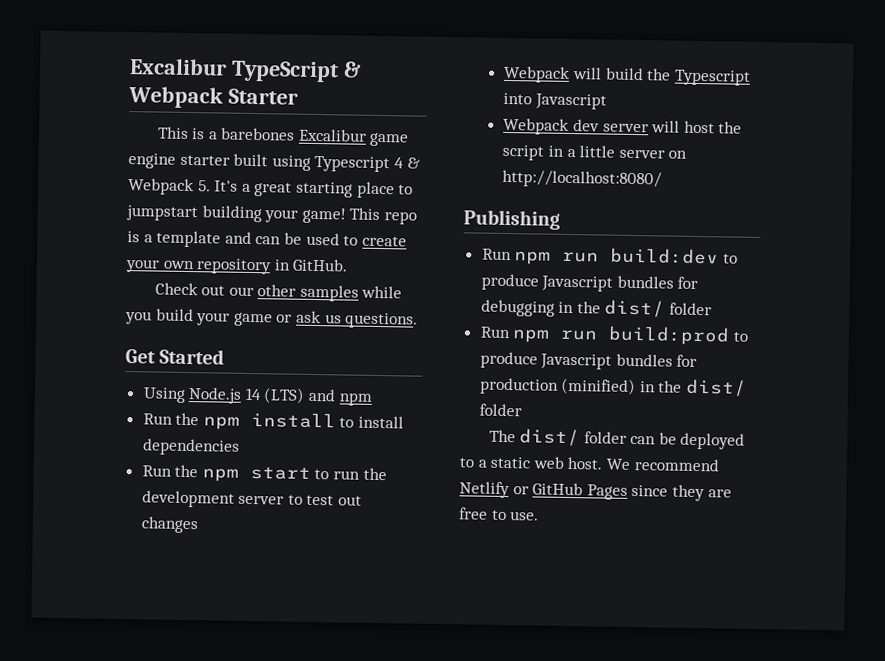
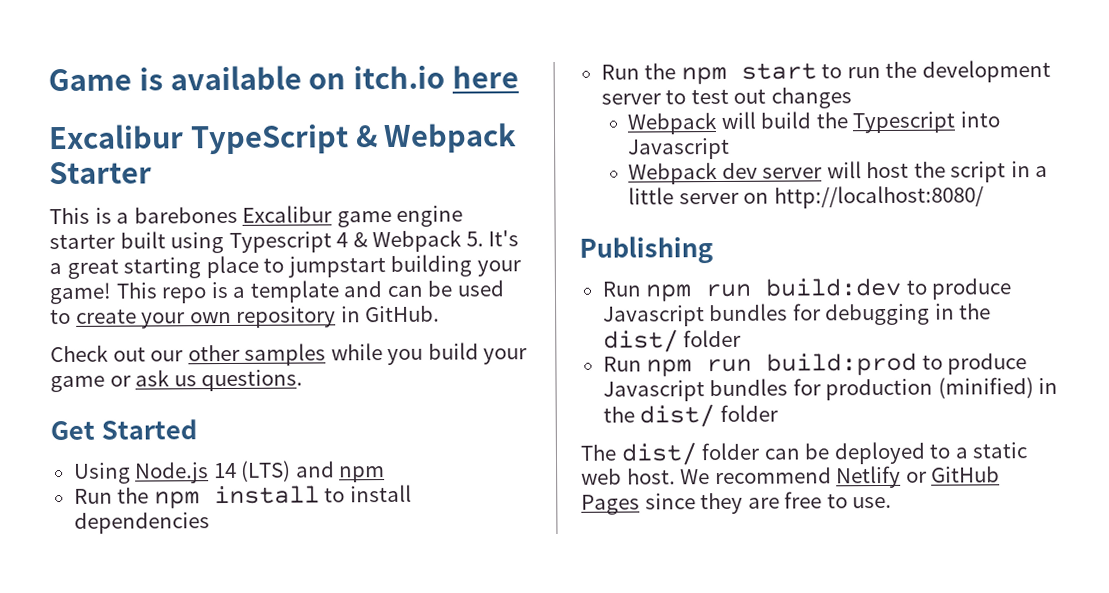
(129, 67) none -> [48,65,520,92] Game is available on itch.io here //

